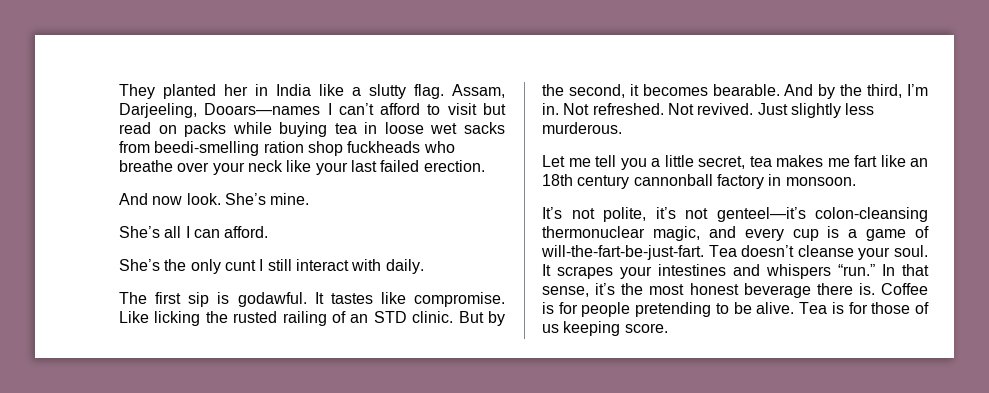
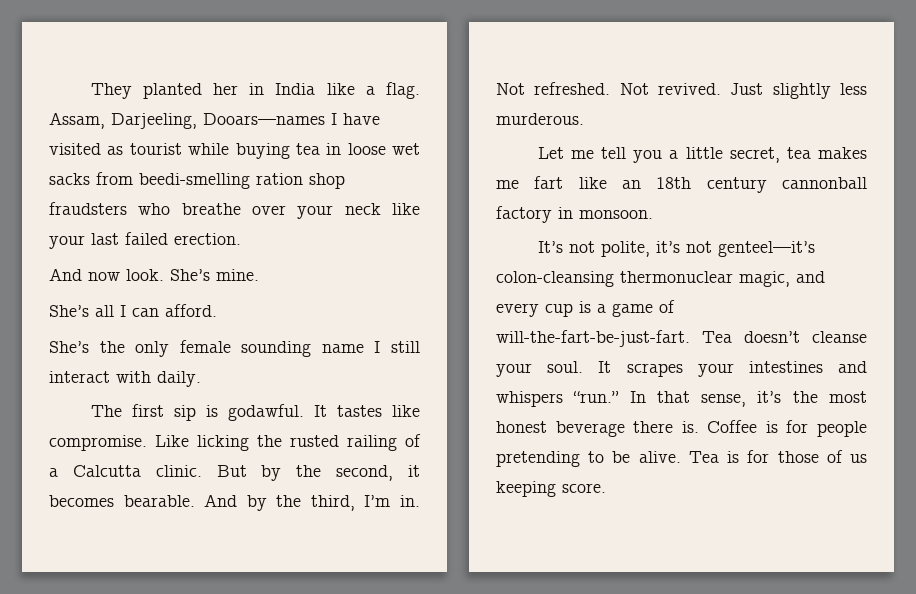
[369,84,406,99] slutty -> (375, 90) none
[338,103,506,115] [119,122,227,137] can’t afford to visit but read on packs -> [343,113,380,125] [49,143,182,155] have visited as tourist
[347,141,421,153] fuckheads -> [49,202,127,215] fraudsters
[224,260,256,271] cunt -> [179,340,364,357] female sounding name
[350,311,407,323] an STD -> [49,465,141,477] a Calcutta

